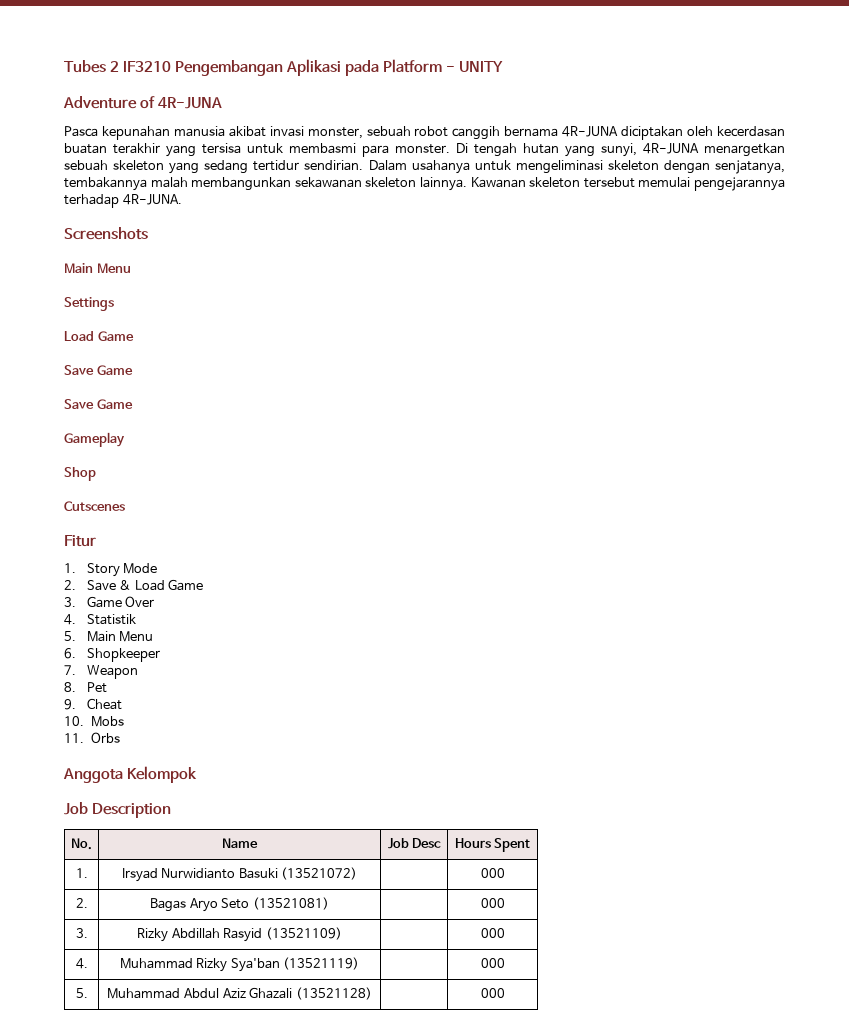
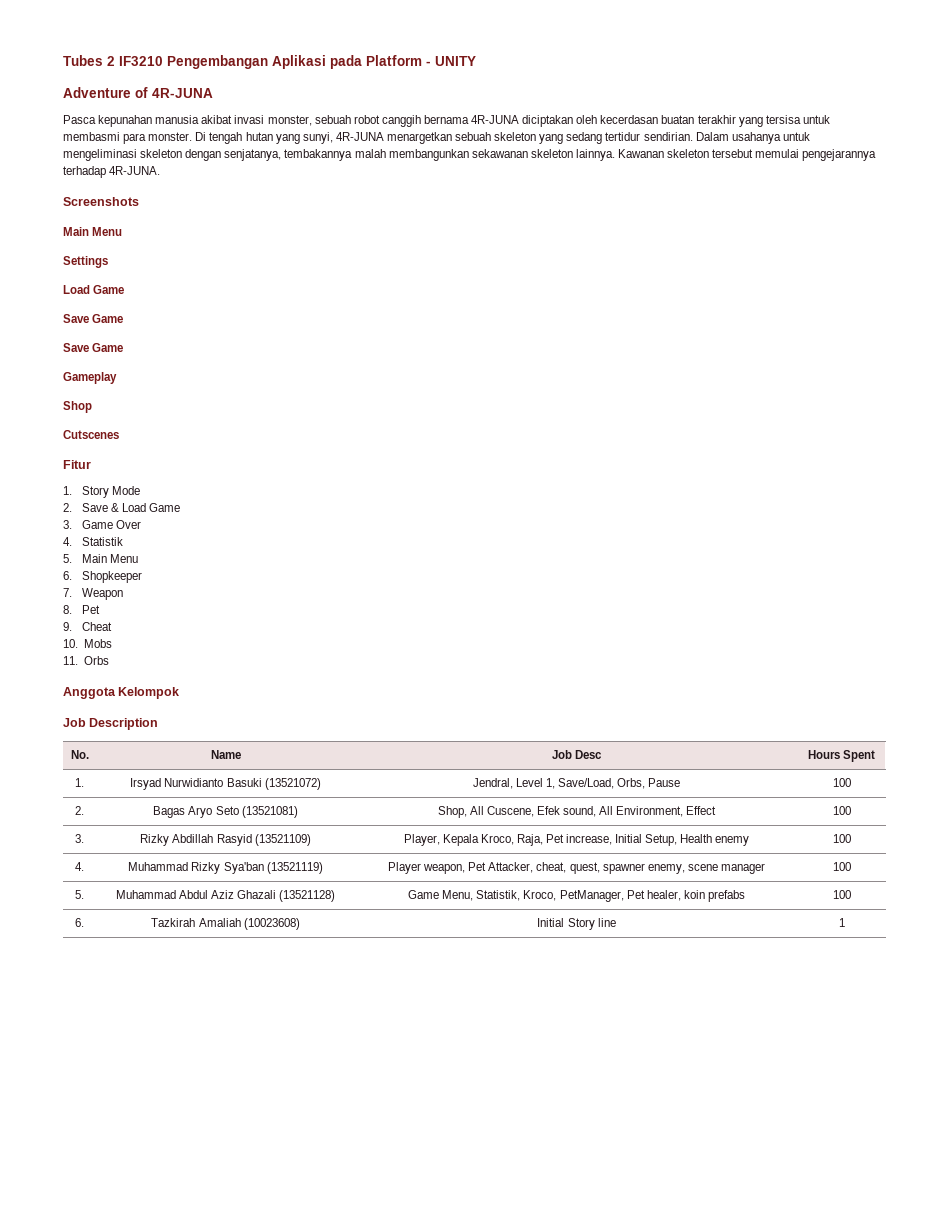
[480,868,505,878] | 000 -> [472,778,681,789] [832,778,851,787] Jendral, Level 1, Save/Load, Orbs, Pause | 100
[480,898,505,908] | 000 -> [437,806,717,818] [832,806,851,815] Shop, All Cuscene, Efek sound, All Environment, Effect | 100
[480,928,505,938] | 000 -> [403,834,750,846] [832,834,851,843] Player, Kepala Kroco, Raja, Pet increase, Initial Setup, Health enemy | 100
[480,958,505,968] | 000 -> [388,862,765,874] [832,862,851,871] Player weapon, Pet Attacker, cheat, quest, spawner enemy, scene manager | 100
[480,988,505,998] | 000 -> [408,890,745,902] [832,890,851,899] [75,918,84,927] [151,918,300,930] [537,918,616,930] [838,918,845,927] Game Menu, Statistik, Kroco, PetManager, Pet healer, koin prefabs | 100 // 6. | Tazkirah Amaliah (10023608) | Initial Story line | 1

